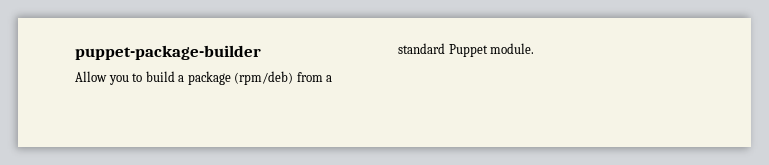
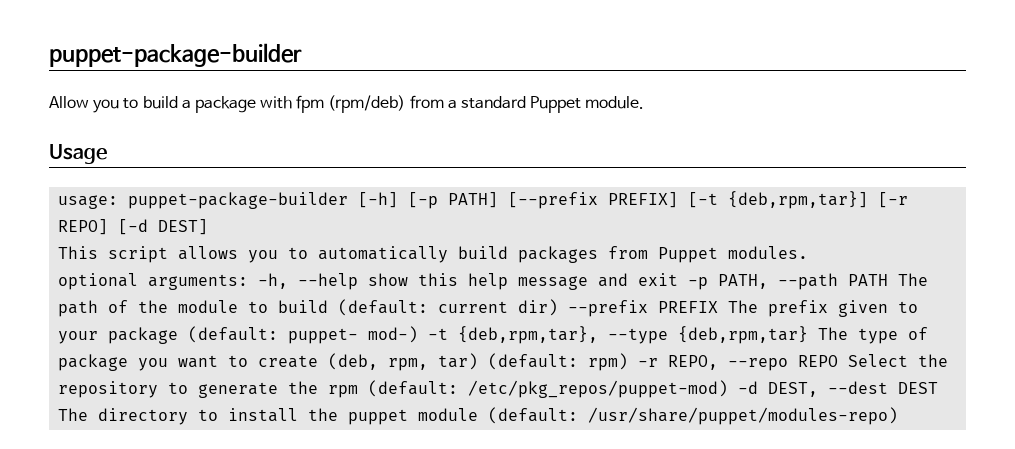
(231, 78) none -> [260,95,325,113] with fpm
(535, 48) none -> [49,144,107,164] [58,191,909,209] [58,219,209,235] [58,246,809,263] [58,273,929,290] [58,299,919,317] [58,326,929,344] [58,353,949,371] [58,380,939,398] [58,407,899,425] // Usage // usage: puppet-package-builder [-h] [-p PATH] [--prefix PREFIX] [-t {deb,rpm,tar}] [-r REPO] [-d DEST] // This script allows you to automatically build packages from Puppet modules. // optional arguments: -h, --help show this help message and exit -p PATH, --path PATH The path of the module to build (default: current dir) --prefix PREFIX The prefix given to your package (default: puppet- mod-) -t {deb,rpm,tar}, --type {deb,rpm,tar} The type of package you want to create (deb, rpm, tar) (default: rpm) -r REPO, --repo REPO Select the repository to generate the rpm (default: /etc/pkg_repos/puppet-mod) -d DEST, --dest DEST The directory to install the puppet module (default: /usr/share/puppet/modules-repo)

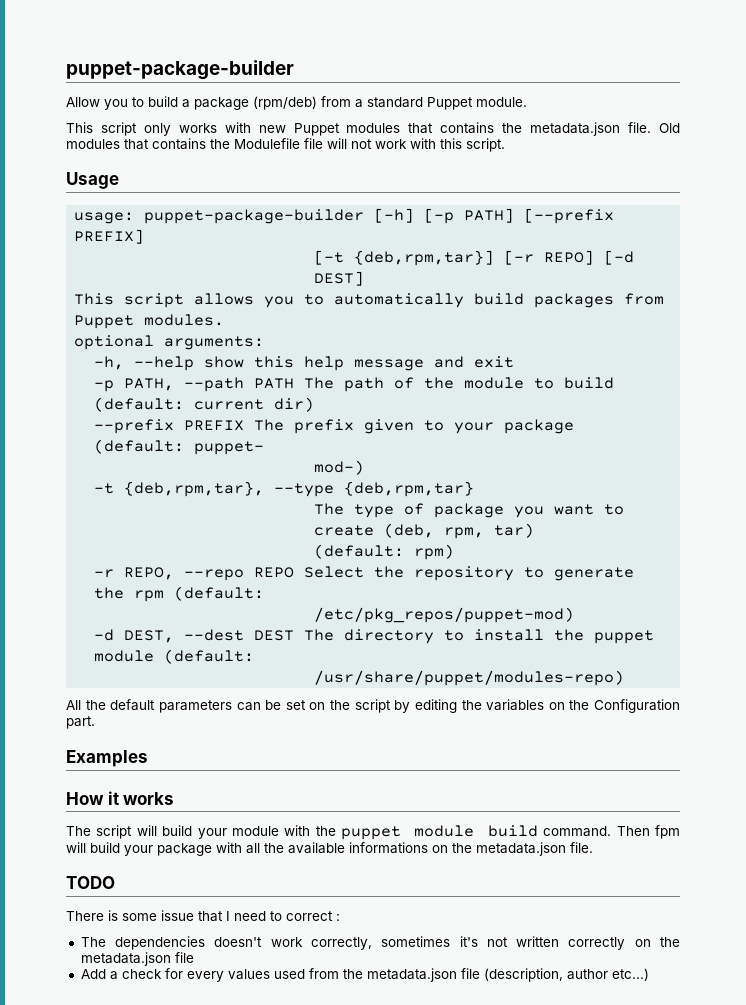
[260,95,325,113] with fpm -> (249, 103) none
(645, 102) none -> [66,122,680,136] [66,138,505,152] // This script only works with new Puppet modules that contains the metadata.json file. Old modules that contains the Modulefile file will not work with this script.
(679, 200) none -> (145, 236) //
(249, 282) none -> (265, 343) //
(679, 279) none -> (515, 362) //
(559, 307) none -> (315, 404) //
(359, 336) none -> (265, 448) //
(419, 334) none -> (365, 467) //
(809, 335) none -> (475, 489) //
(479, 361) none -> (535, 530) //
(629, 362) none -> (455, 552) //
(459, 388) none -> (265, 593) //
(729, 389) none -> (575, 615) //
(579, 415) none -> (255, 656) //
(899, 416) none -> [66,699,680,713] [66,716,95,729] [66,750,148,767] [66,791,175,805] [66,825,680,840] [66,842,593,856] [66,876,115,889] [66,910,340,922] [80,936,680,950] [80,952,194,966] [80,968,649,982] // All the default parameters can be set on the script by editing the variables on the Configuration part. // Examples // How it works // The script will build your module with the puppet module build command. Then fpm will build your package with all the available informations on the metadata.json file. // TODO // There is some issue that I need to correct : // The dependencies doesn't work correctly, sometimes it's not written correctly on the metadata.json file // Add a check for every values used from the metadata.json file (description, author etc...)

